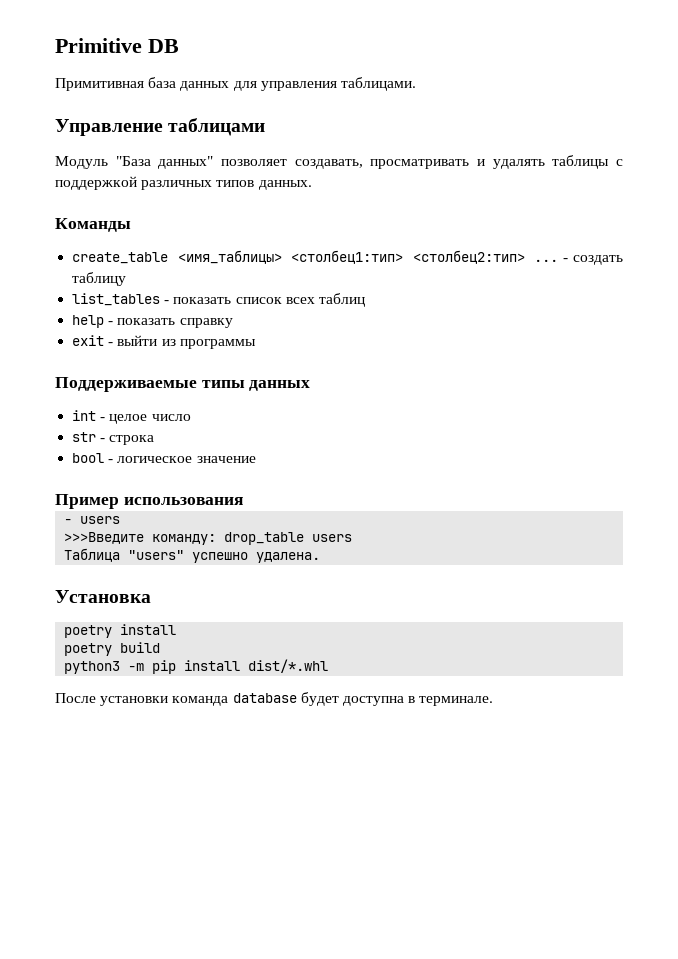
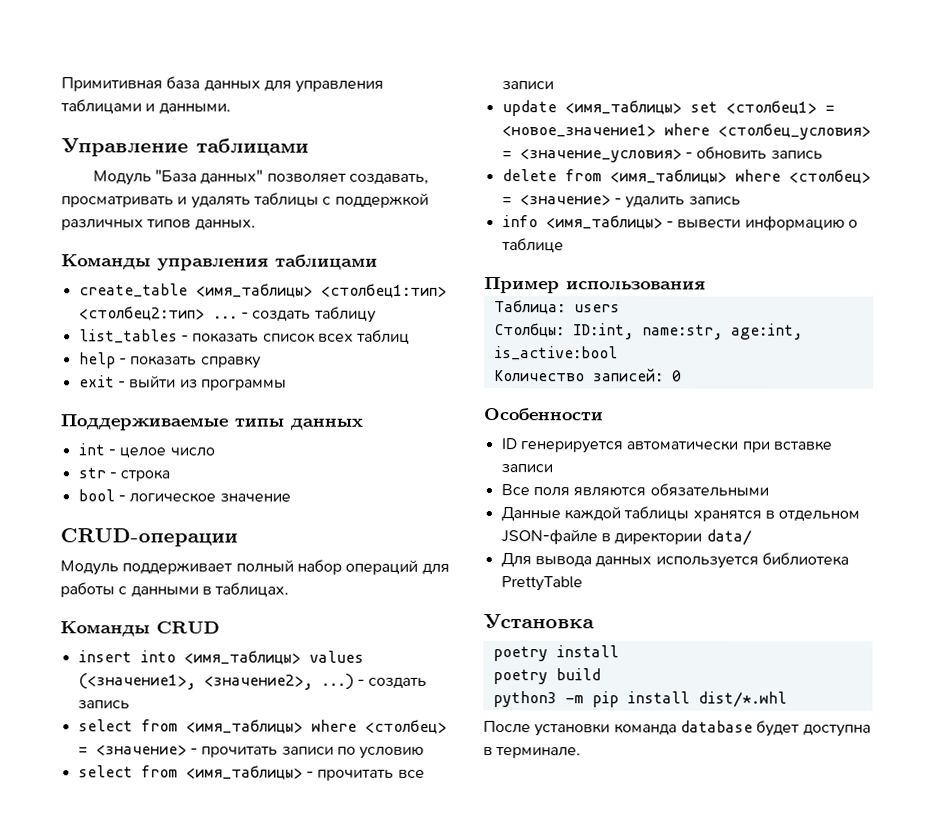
[55,38,179,53] Primitive DB // -> (61, 84) none
[340,77,416,91] таблицами. -> [60,99,231,115] таблицами и данными.
(131, 225) none -> [157,254,378,271] управления таблицами
(256, 459) none -> [60,528,238,547] [60,559,450,576] [60,582,290,598] [60,621,220,637] [77,650,364,665] [77,673,428,690] [77,700,130,709] [77,719,447,734] [77,744,425,759] [77,765,425,781] [501,81,554,90] [501,100,835,117] [501,123,871,140] [501,146,823,163] [501,169,871,184] [501,194,741,209] [501,215,858,231] [500,238,564,254] // CRUD-операции // Модуль поддерживает полный набор операций для работы с данными в таблицах. // Команды CRUD // insert into <имя_таблицы> values (<значение1>, <значение2>, ...) - создать запись // select from <имя_таблицы> where <столбец> = <значение> - прочитать записи по условию // select from <имя_таблицы> - прочитать все записи // update <имя_таблицы> set <столбец1> = <новое_значение1> where <столбец_условия> = <значение_условия> - обновить запись // delete from <имя_таблицы> where <столбец> = <значение> - удалить запись // info <имя_таблицы> - вывести информацию о таблице
[64,516,121,524] [64,532,353,545] [64,548,321,563] - users // >>>Введите команду: drop_table users // Таблица "users" успешно удалена. -> [493,300,620,315] [493,323,803,340] [493,346,618,361] [493,368,682,383] [483,408,604,421] [500,438,832,454] [500,464,553,473] [500,483,769,497] [500,506,861,522] [500,529,752,546] [500,552,849,569] [500,576,583,592] Таблица: users // Столбцы: ID:int, name:str, age:int, is_active:bool // Количество записей: 0 // Особенности // ID генерируется автоматически при вставке записи // Все поля являются обязательными // Данные каждой таблицы хранятся в отдельном JSON-файле в директории data/ // Для вывода данных используется библиотека PrettyTable

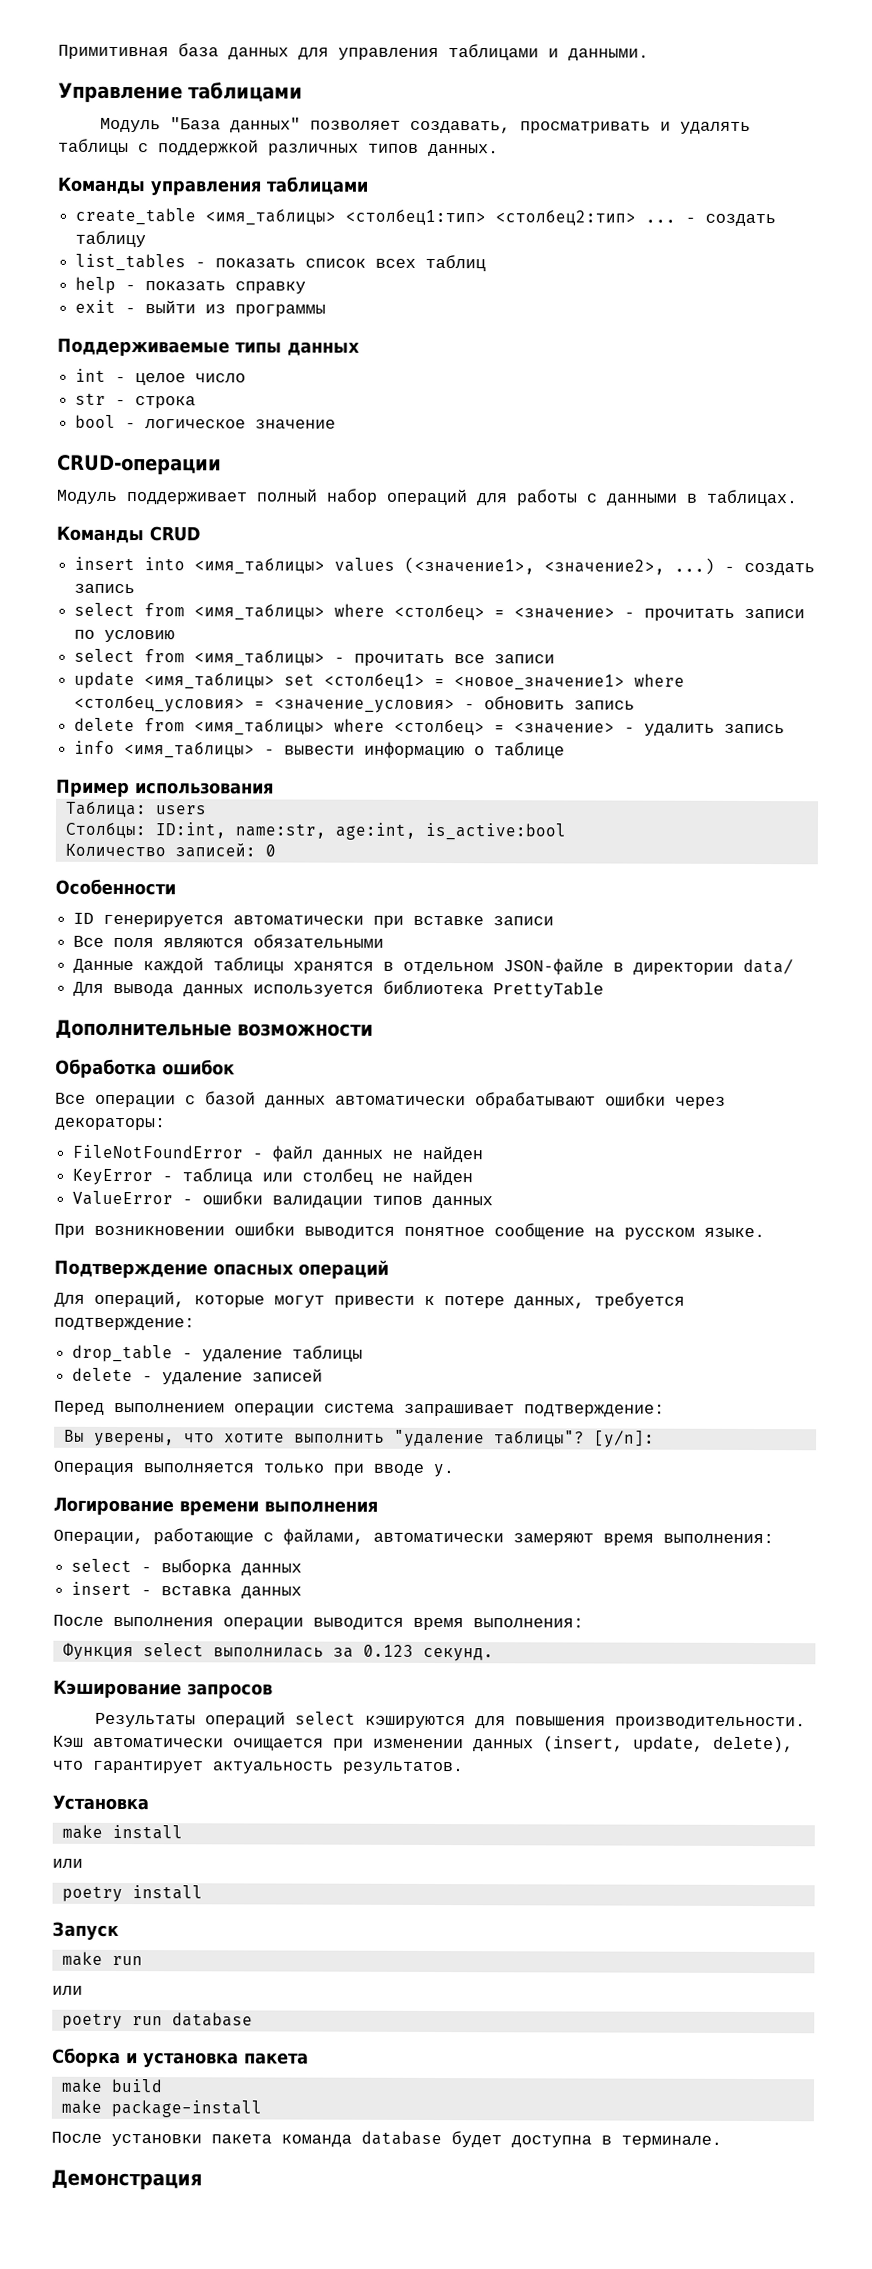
[483,614,595,629] [492,645,619,662] [492,668,601,685] [492,691,787,708] Установка // poetry install // poetry build // python3 -m pip install dist/*.whl -> [55,1019,374,1040] [55,1058,235,1079] [55,1091,726,1109] [55,1117,166,1131] [72,1144,484,1163] [72,1168,474,1186] [72,1190,494,1209] [54,1222,765,1240] [54,1259,389,1279] [54,1290,685,1309] [54,1317,195,1331] [72,1344,364,1363] [72,1367,324,1385] [54,1400,665,1417] [63,1429,655,1448] [53,1460,454,1478] [53,1496,378,1516] [53,1528,774,1546] [71,1558,303,1576] [71,1581,303,1599] [53,1614,584,1631] [62,1642,494,1662] [53,1679,273,1699] [94,1711,806,1730] [53,1735,794,1753] [53,1760,464,1775] [52,1794,149,1811] [61,1824,183,1840] [52,1858,83,1868] [61,1885,203,1903] [52,1921,119,1941] [61,1951,143,1966] [52,1985,83,1995] [61,2012,253,2030] [52,2047,309,2068] [60,2078,163,2093] [60,2099,262,2118] Дополнительные возможности // Обработка ошибок // Все операции с базой данных автоматически обрабатывают ошибки через декораторы: // FileNotFoundError - файл данных не найден // KeyError - таблица или столбец не найден // ValueError - ошибки валидации типов данных // При возникновении ошибки выводится понятное сообщение на русском языке. // Подтверждение опасных операций // Для операций, которые могут привести к потере данных, требуется подтверждение: // drop_table - удаление таблицы // delete - удаление записей // Перед выполнением операции система запрашивает подтверждение: // Вы уверены, что хотите выполнить "удаление таблицы"? [y/n]: // Операция выполняется только при вводе y. // Логирование времени выполнения // Операции, работающие с файлами, автоматически замеряют время выполнения: // select - выборка данных // insert - вставка данных // После выполнения операции выводится время выполнения: // Функция select выполнилась за 0.123 секунд. // Кэширование запросов // Результаты операций select кэшируются для повышения производительности. Кэш автоматически очищается при изменении данных (insert, update, delete), что гарантирует актуальность результатов. // Установка // make install // или // poetry install // Запуск // make run // или // poetry run database // Сборка и установка пакета // make build // make package-install
(611, 730) none -> [211,2134,272,2144] пакета
(582, 753) none -> [51,2169,203,2191] // Демонстрация

